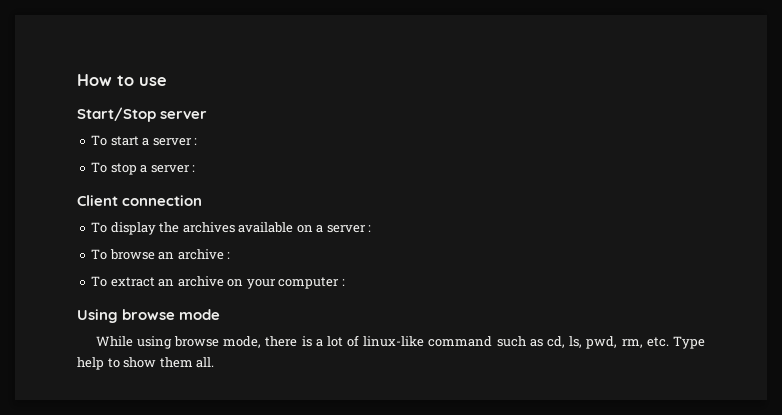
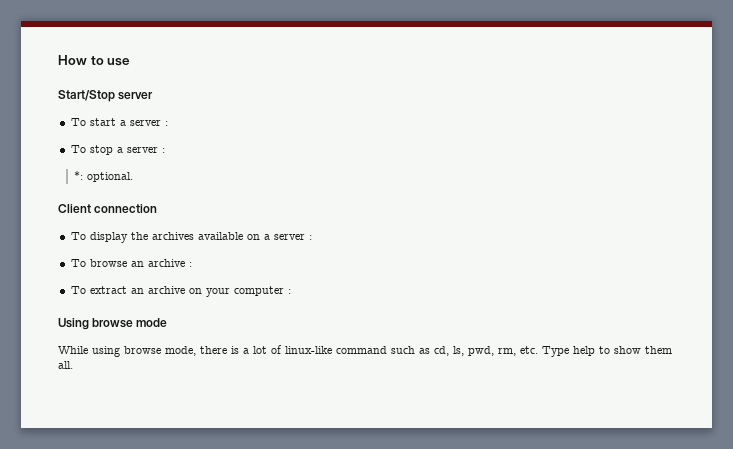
(196, 168) none -> [74,171,134,182] // *: optional.

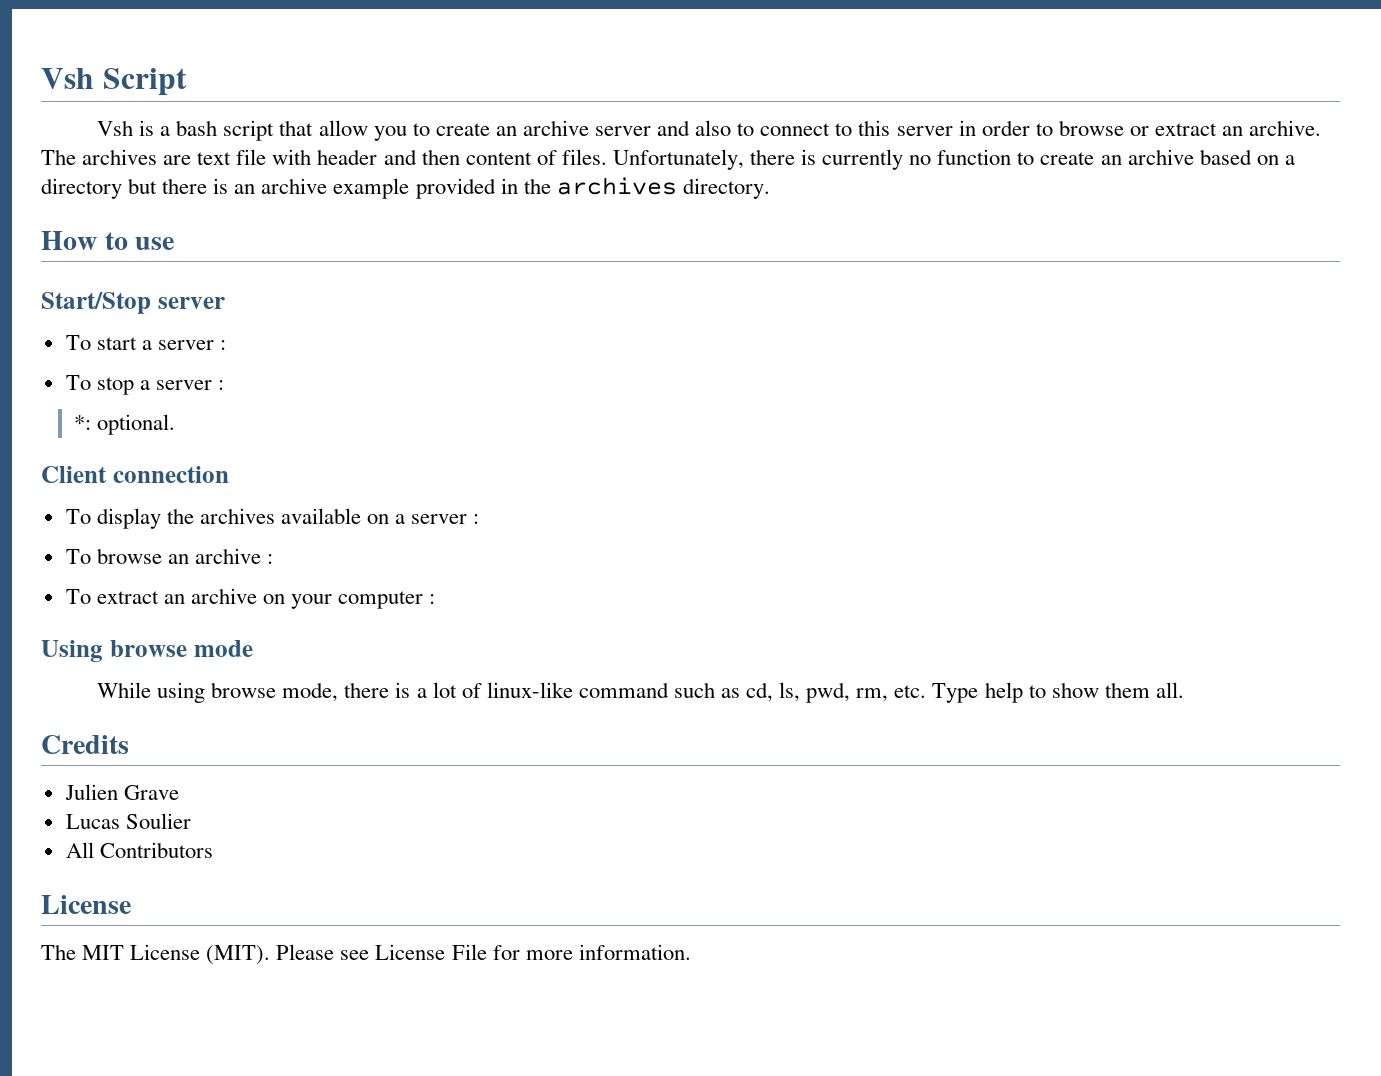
(58, 60) none -> [41,68,187,96] [97,120,1322,141] [41,149,1295,170] [41,177,770,199] Vsh Script // Vsh is a bash script that allow you to create an archive server and also to connect to this server in order to browse or extract an archive. The archives are text file with header and then content of files. Unfortunately, there is currently no function to create an archive based on a directory but there is an archive example provided in the archives directory. //
(73, 365) none -> [41,735,129,754] [64,784,179,800] [65,813,191,829] [65,842,213,858] [41,895,131,914] [41,944,691,965] // Credits // Julien Grave // Lucas Soulier // All Contributors // License // The MIT License (MIT). Please see License File for more information.

